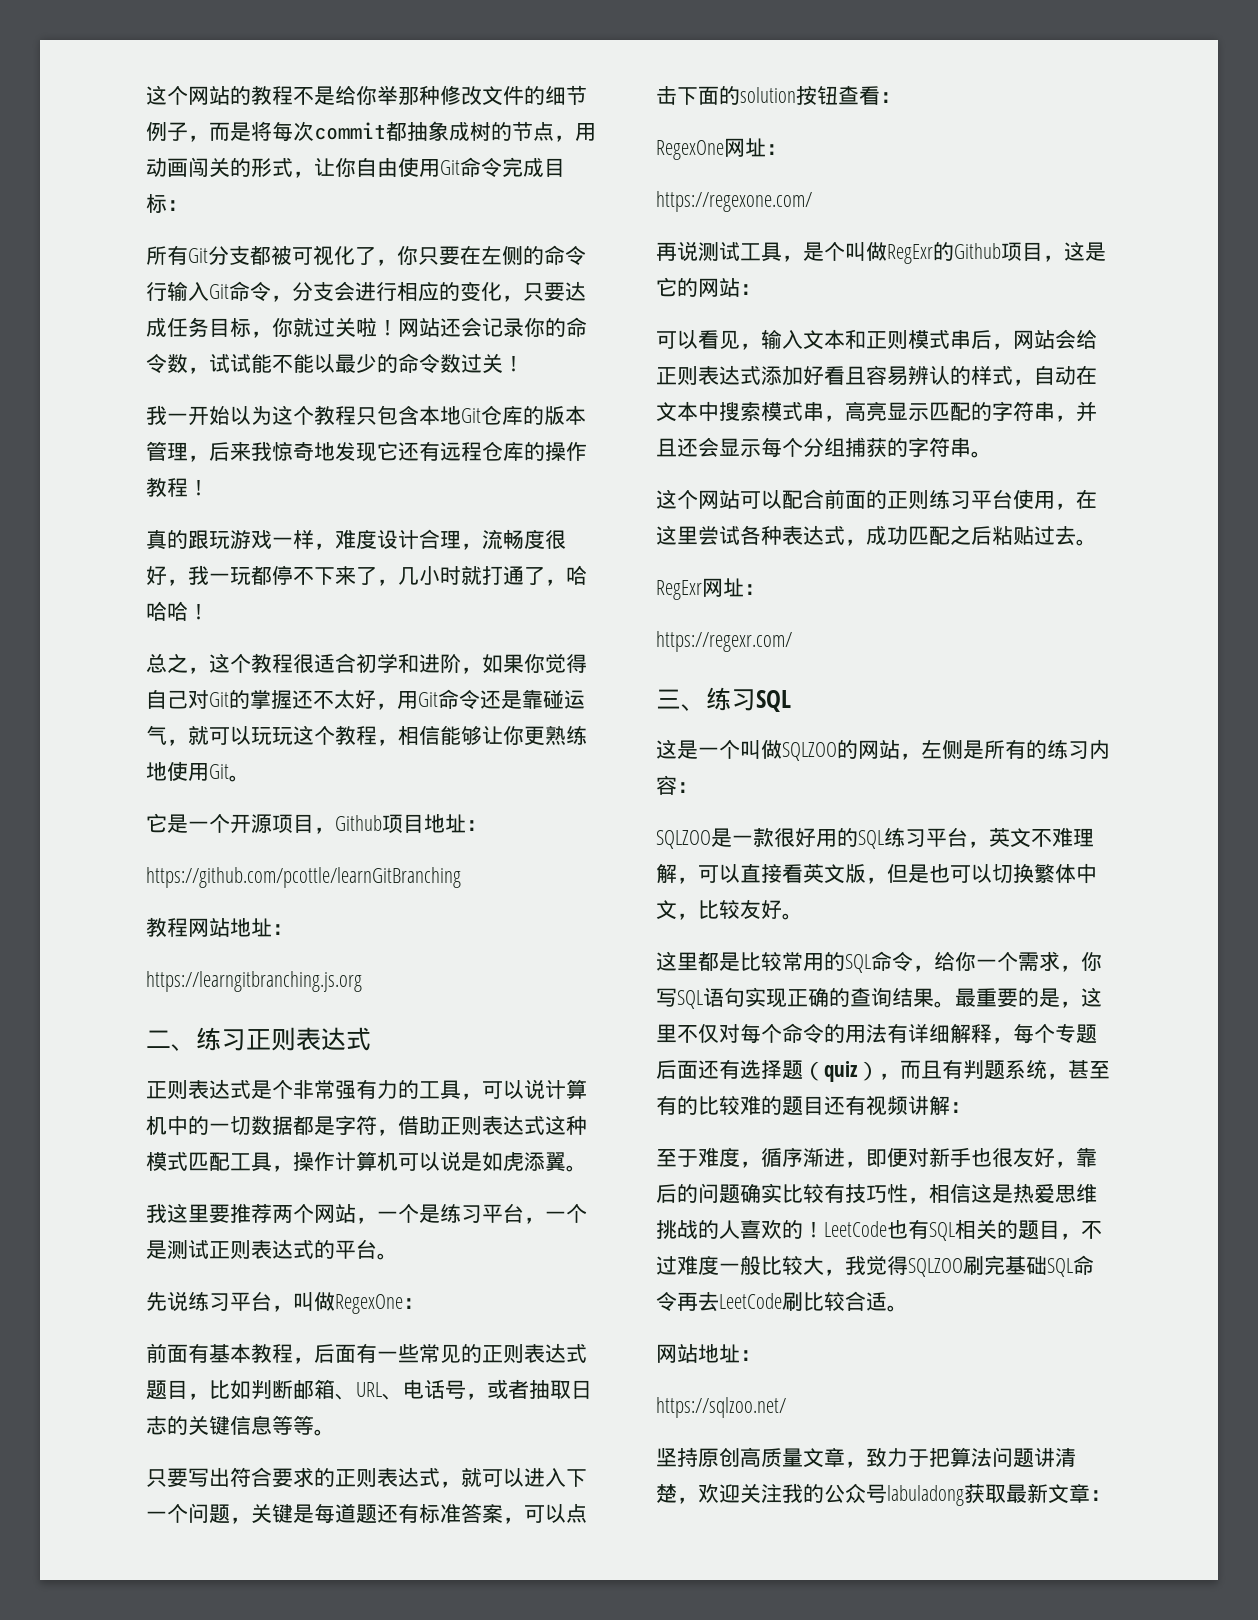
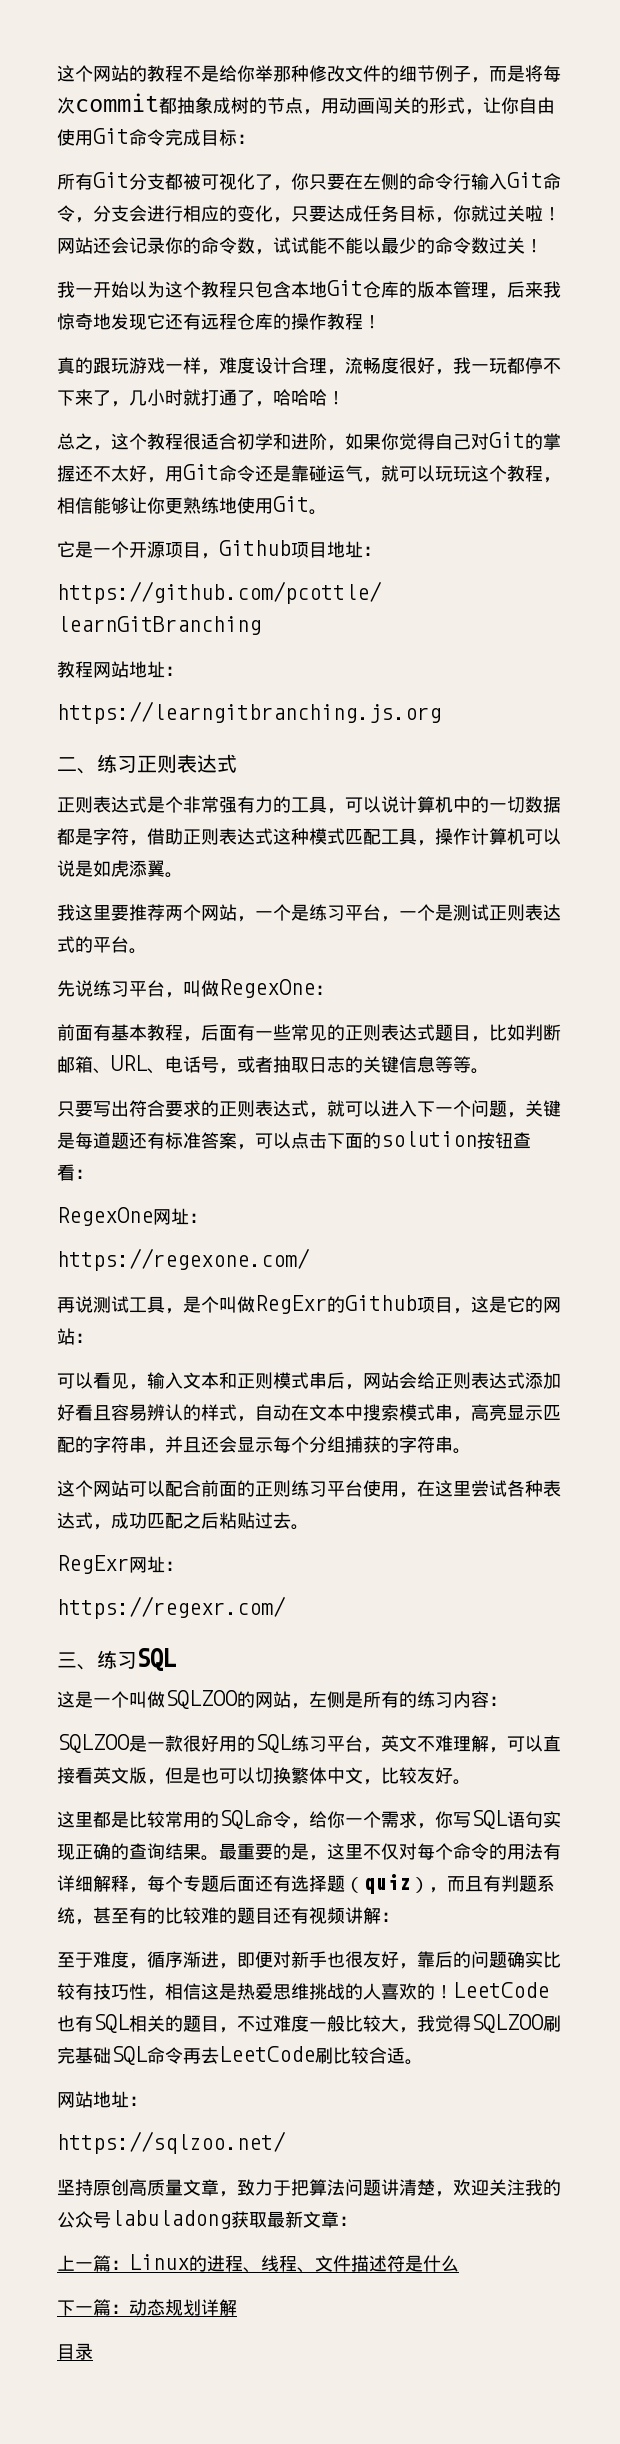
(1111, 1495) none -> [57,2254,459,2273] [57,2299,237,2316] [57,2343,93,2360] // 上一篇：Linux的进程、线程、文件描述符是什么 // 下一篇：动态规划详解 // 目录

